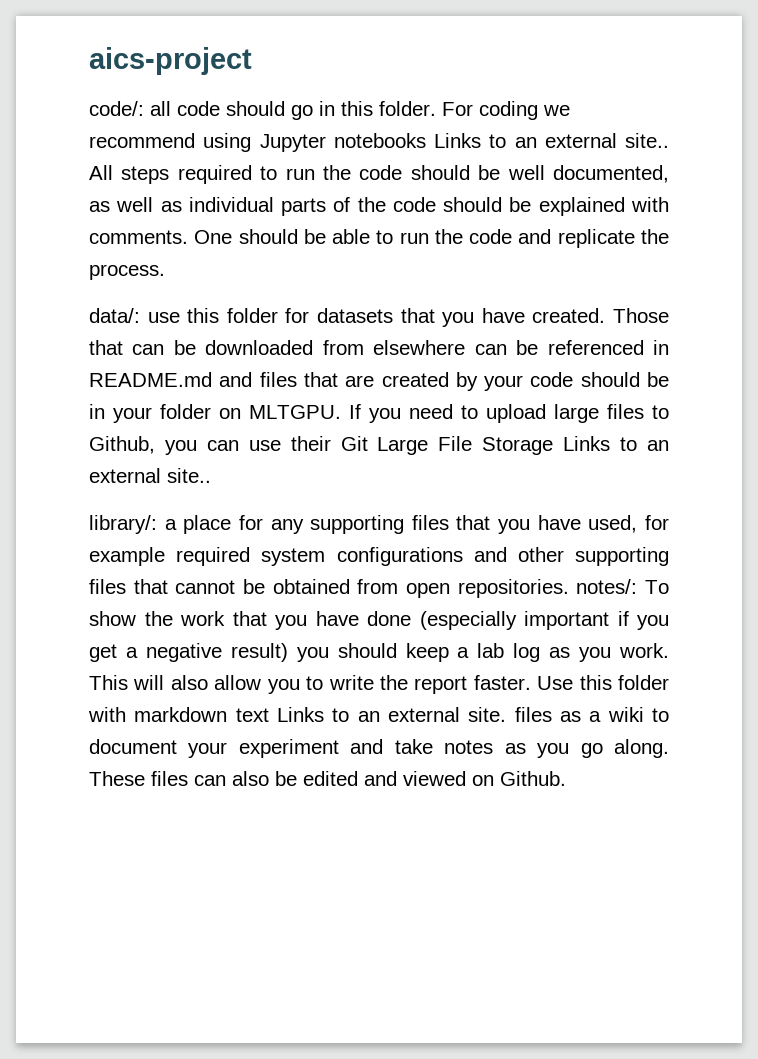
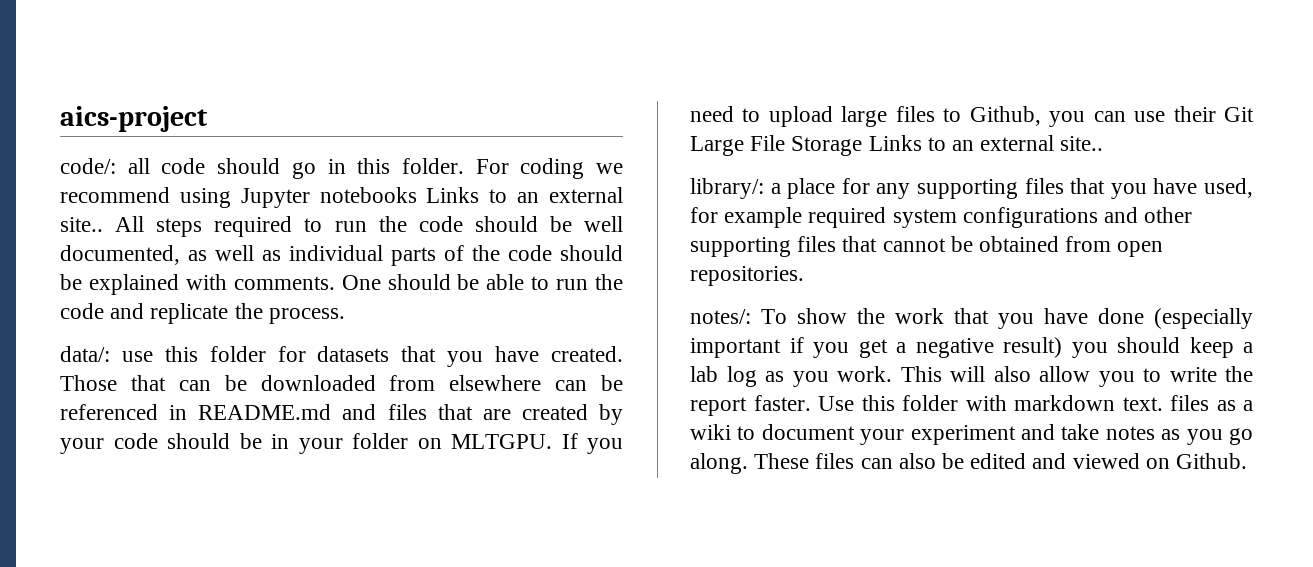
(569, 588) none -> (804, 276) //
[235,707,507,722] text Links to an external site. -> [1122,397,1163,411] text.

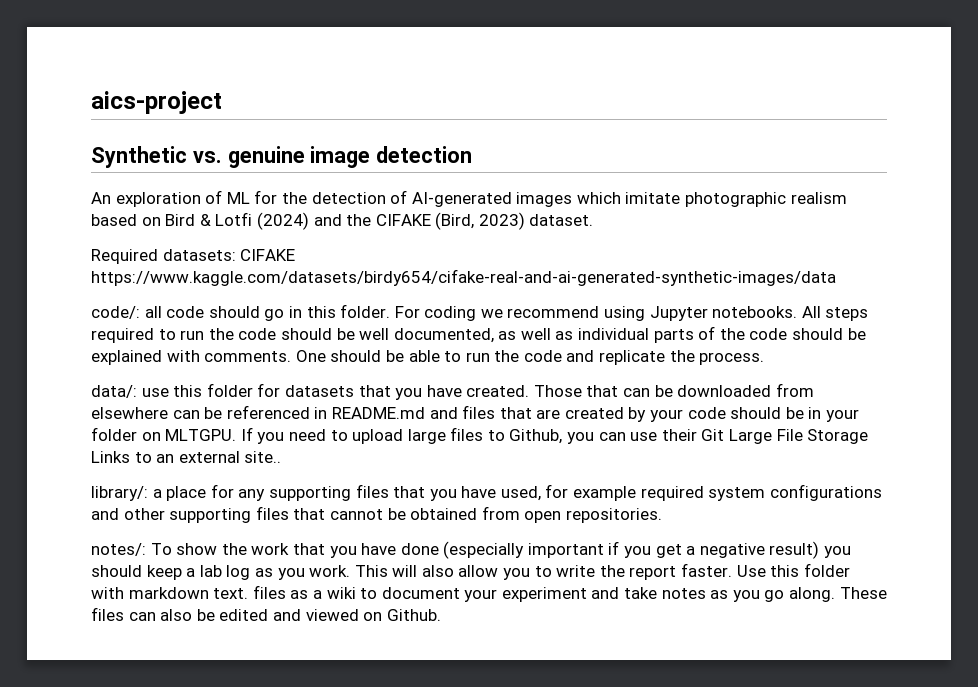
(208, 119) none -> [91,146,473,168] [91,190,847,207] [91,212,594,230] [91,249,296,264] [91,269,836,286] // Synthetic vs. genuine image detection // An exploration of ML for the detection of AI-generated images which imitate photographic realism based on Bird & Lotfi (2024) and the CIFAKE (Bird, 2023) dataset. // Required datasets: CIFAKE https://www.kaggle.com/datasets/birdy654/cifake-real-and-ai-generated-synthetic-images/data
[319,187,623,203] [60,217,103,232] notebooks Links to an external site.. -> [712,306,798,318] notebooks.

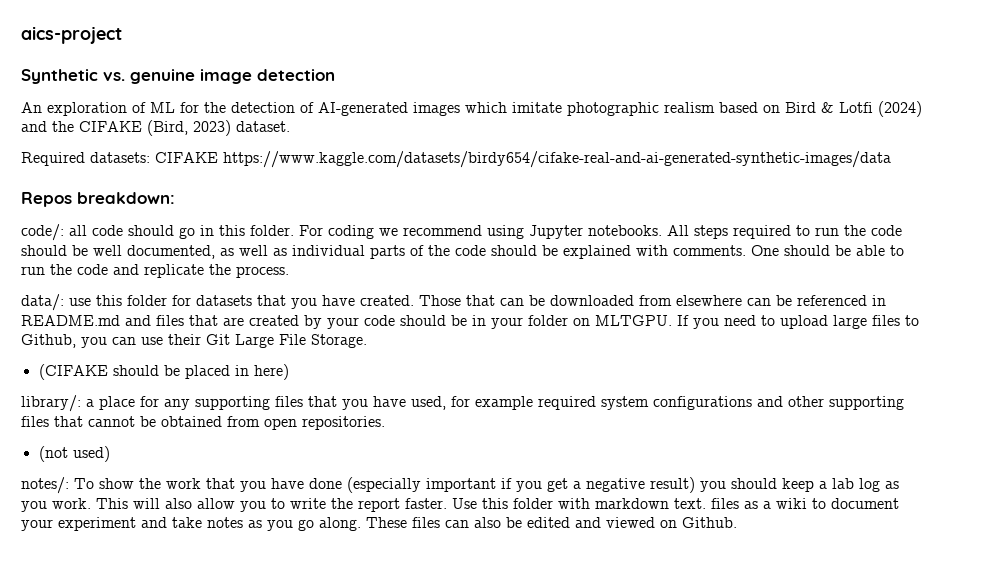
(836, 277) none -> [21,192,175,207] // Repos breakdown:
[807,429,869,444] [91,451,282,463] Storage Links to an external site.. -> [311,334,367,348] [38,364,289,380] Storage. // (CIFAKE should be placed in here)
(662, 515) none -> [38,446,110,462] // (not used)

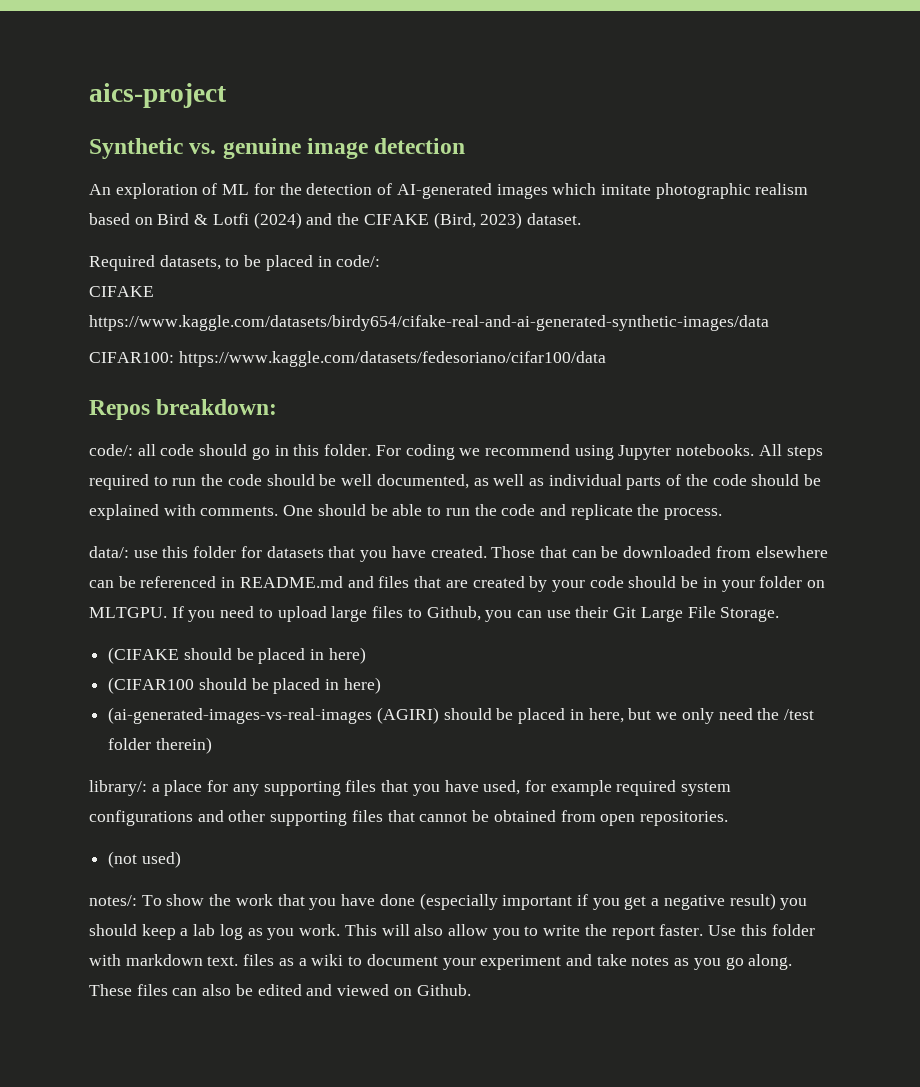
[90,152,150,163] datasets: -> [159,255,381,271] datasets, to be placed in code/: //
(891, 159) none -> [89,351,606,367] // CIFAR100: https://www.kaggle.com/datasets/fedesoriano/cifar100/data
(289, 372) none -> [108,677,381,694] [108,707,814,724] [108,737,212,754] // (CIFAR100 should be placed in here) // (ai-generated-images-vs-real-images (AGIRI) should be placed in here, but we only need the /test folder therein)

